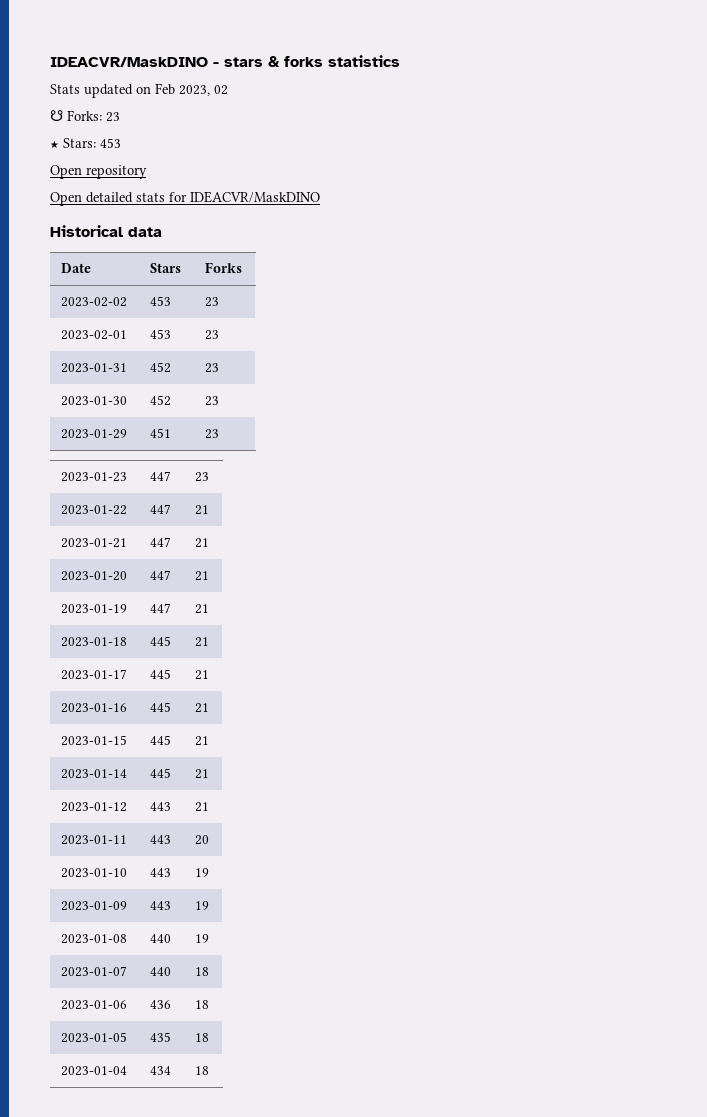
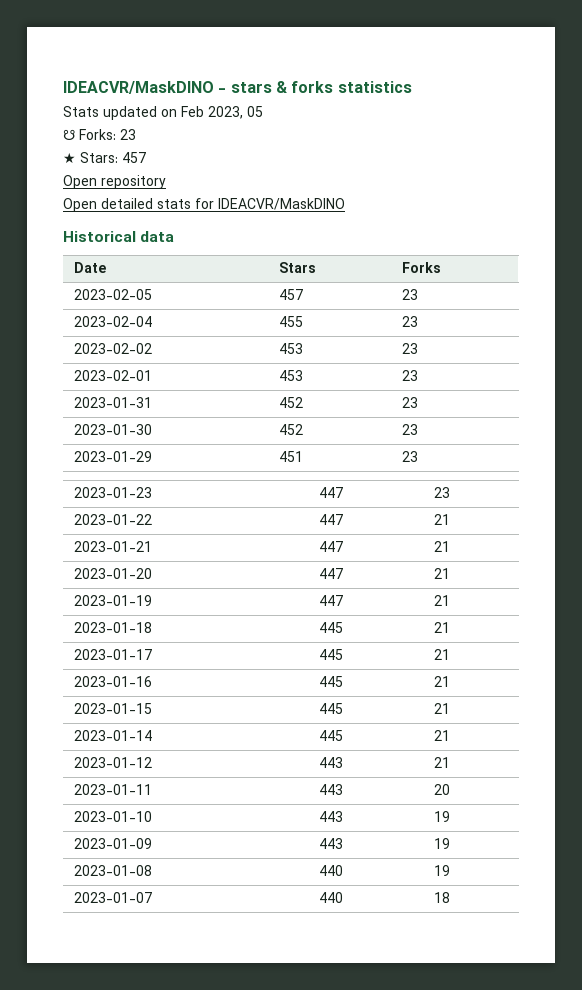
[214,85,228,95] 02 -> [247,106,263,117] 05
[100,138,121,148] 453 -> [122,152,146,163] 457
(243, 267) none -> [74,289,153,300] [279,289,304,300] [402,289,419,300] [74,316,153,327] [279,316,304,327] [402,316,419,327] // 2023-02-05 | 457 | 23 // 2023-02-04 | 455 | 23
[61,1000,128,1010] [150,1000,172,1009] [195,1000,210,1009] [61,1032,128,1043] [150,1032,172,1042] [195,1033,210,1042] [61,1066,128,1076] [150,1066,172,1075] [195,1066,210,1075] // 2023-01-06 | 436 | 18 // 2023-01-05 | 435 | 18 // 2023-01-04 | 434 | 18 -> (451, 897) none

